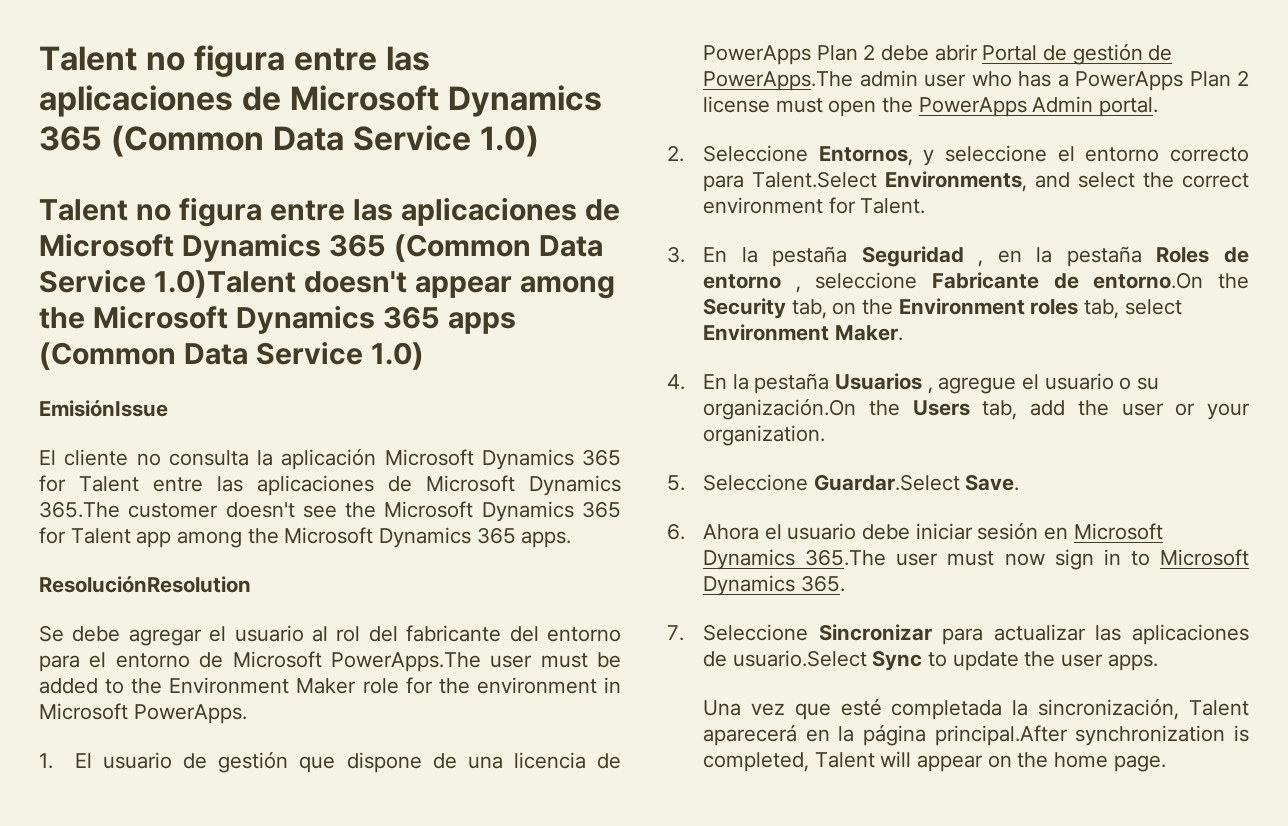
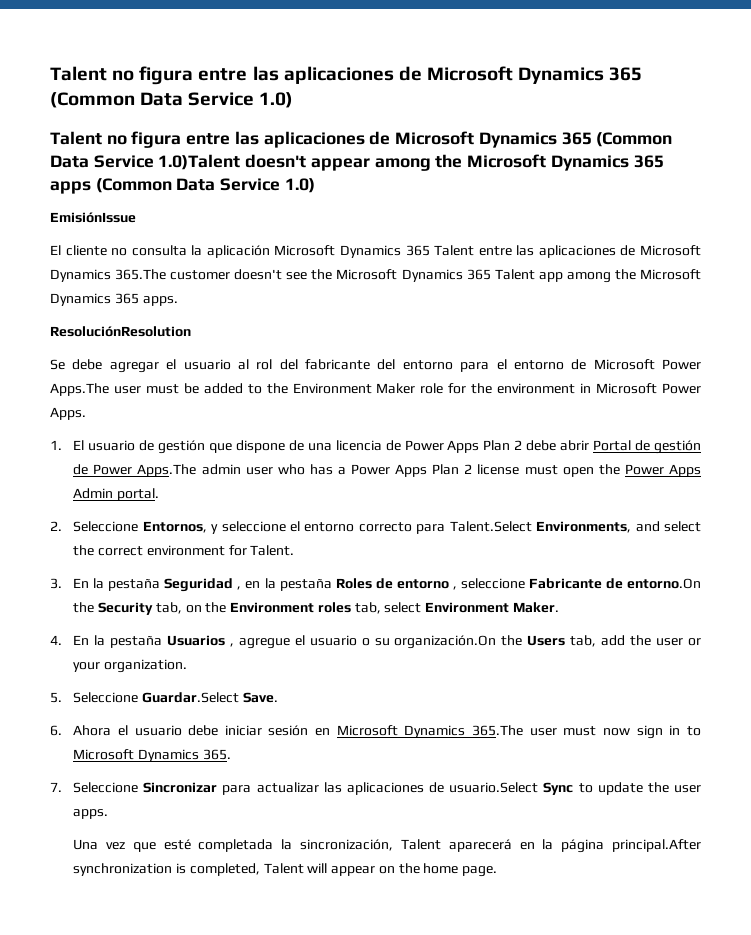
[39,475,66,492] for -> (430, 250) none
[39,527,66,544] for -> (491, 274) none
[330,652,481,672] PowerApps.The -> [662,359,701,370] [50,383,109,396] Power Apps.The
[133,704,247,724] PowerApps. -> [661,383,701,394] [50,407,86,420] Power Apps.
[703,45,812,65] PowerApps -> [404,440,480,453] Power Apps
[703,71,854,91] PowerApps.The -> [93,464,197,477] Power Apps.The
[1075,71,1184,91] PowerApps -> [351,464,428,477] Power Apps
[918,97,1027,117] PowerApps -> [624,464,702,477] Power Apps

